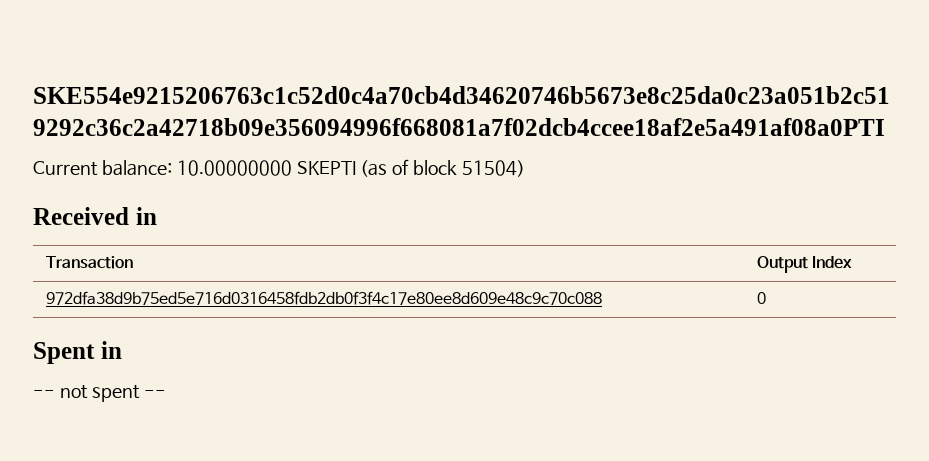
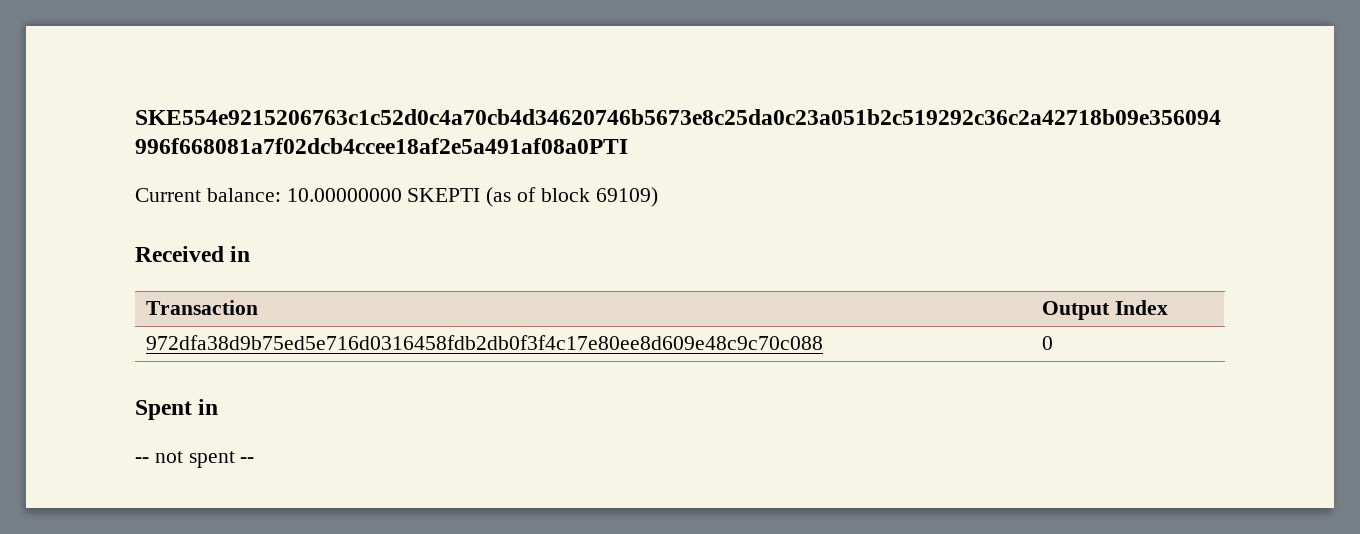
[461,160,525,177] 51504) -> [595,187,658,207] 69109)

